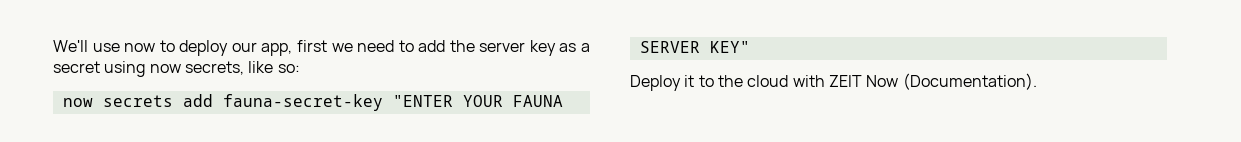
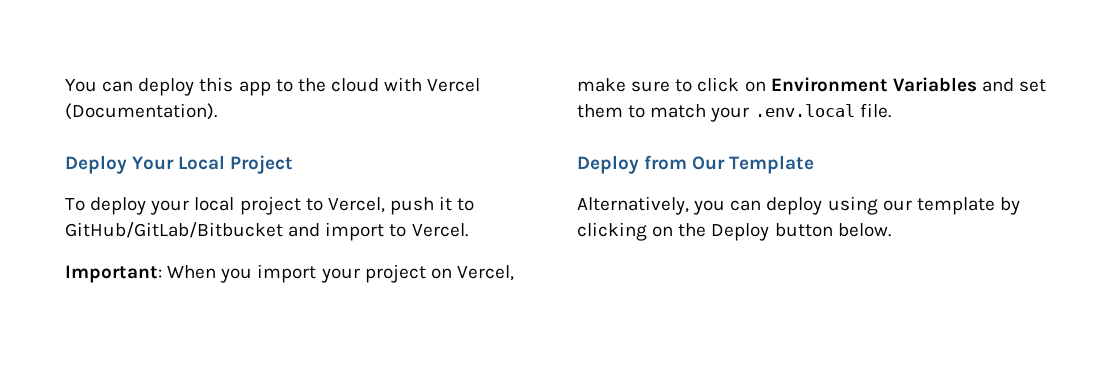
[53,40,590,56] [53,61,300,77] [62,94,563,111] [639,41,750,53] [630,75,695,91] We'll use now to deploy our app, first we need to add the server key as a secret using now secrets, like so: // now secrets add fauna-secret-key "ENTER YOUR FAUNA SERVER KEY" // Deploy it -> [65,77,271,96] You can deploy this app
[828,75,899,87] ZEIT Now -> [427,78,481,92] Vercel
(1037, 81) none -> [65,155,294,174] [65,196,475,215] [65,222,468,241] [65,264,514,283] [577,77,1047,92] [577,103,891,122] [577,155,815,174] [577,196,1020,215] [577,222,891,241] // Deploy Your Local Project // To deploy your local project to Vercel, push it to GitHub/GitLab/Bitbucket and import to Vercel. // Important: When you import your project on Vercel, make sure to click on Environment Variables and set them to match your .env.local file. // Deploy from Our Template // Alternatively, you can deploy using our template by clicking on the Deploy button below.

